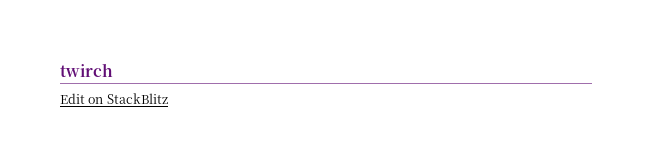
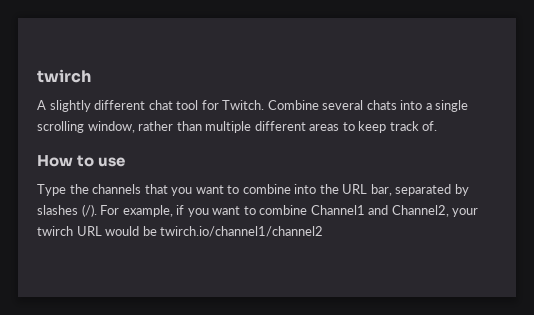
[60,93,168,104] Edit on StackBlitz -> [37,100,469,112] [37,121,438,133] [37,155,126,167] [37,184,469,196] [37,204,479,217] [37,226,324,237] A slightly different chat tool for Twitch. Combine several chats into a single scrolling window, rather than multiple different areas to keep track of. // How to use // Type the channels that you want to combine into the URL bar, separated by slashes (/). For example, if you want to combine Channel1 and Channel2, your twirch URL would be twirch.io/channel1/channel2

